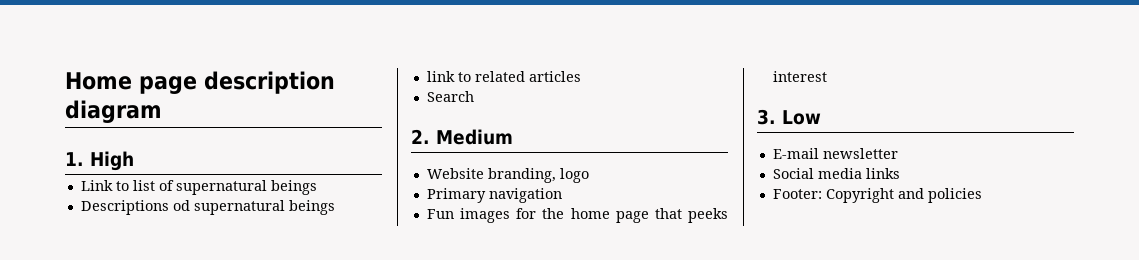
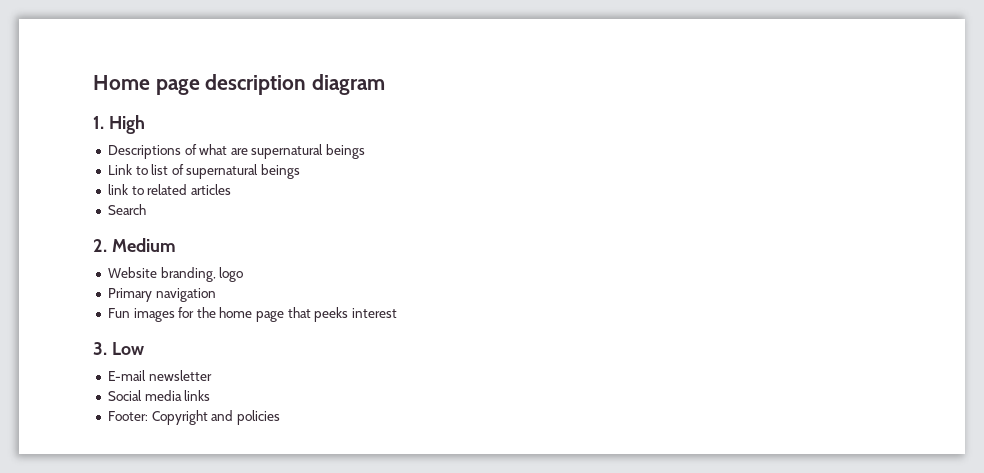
(134, 161) none -> [107,144,366,159] // Descriptions of what are supernatural beings
[80,200,335,215] // Descriptions od supernatural beings -> (301, 171) none

